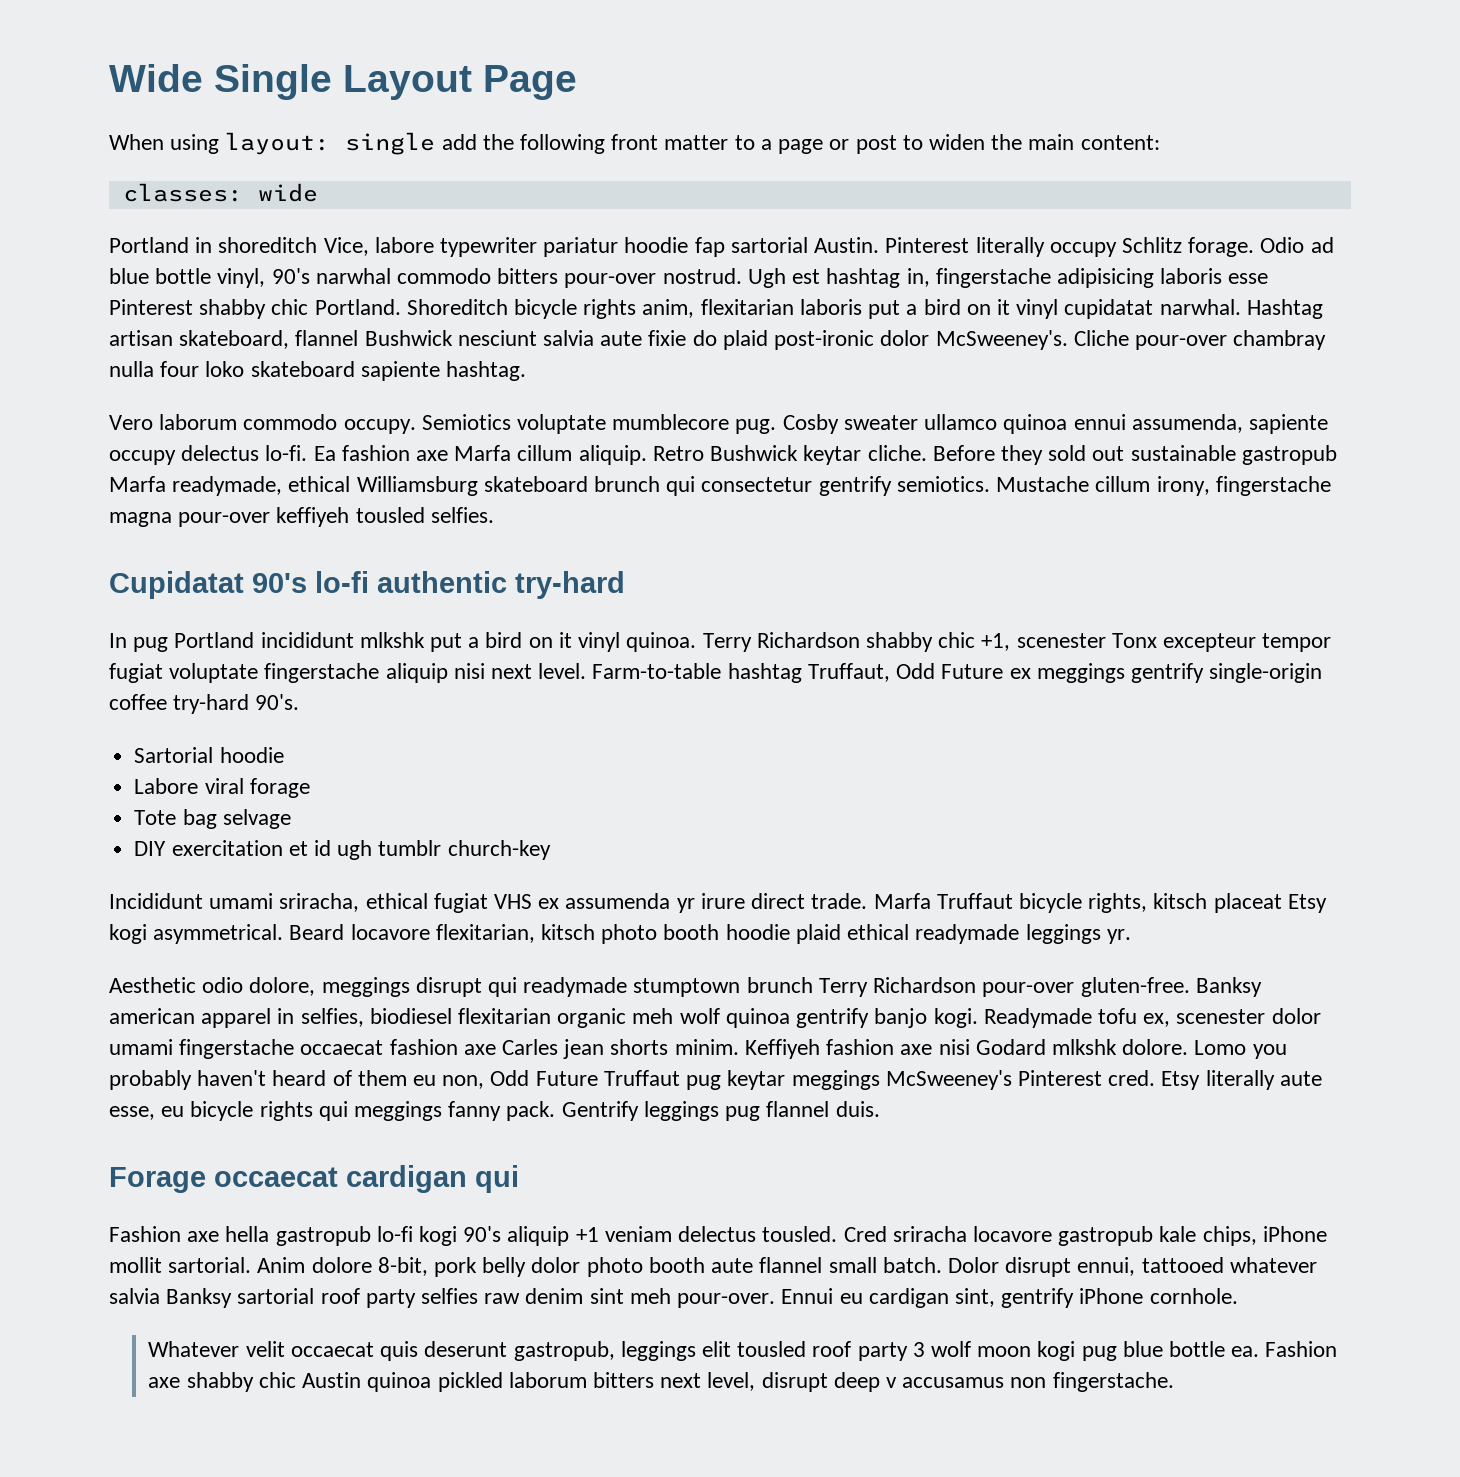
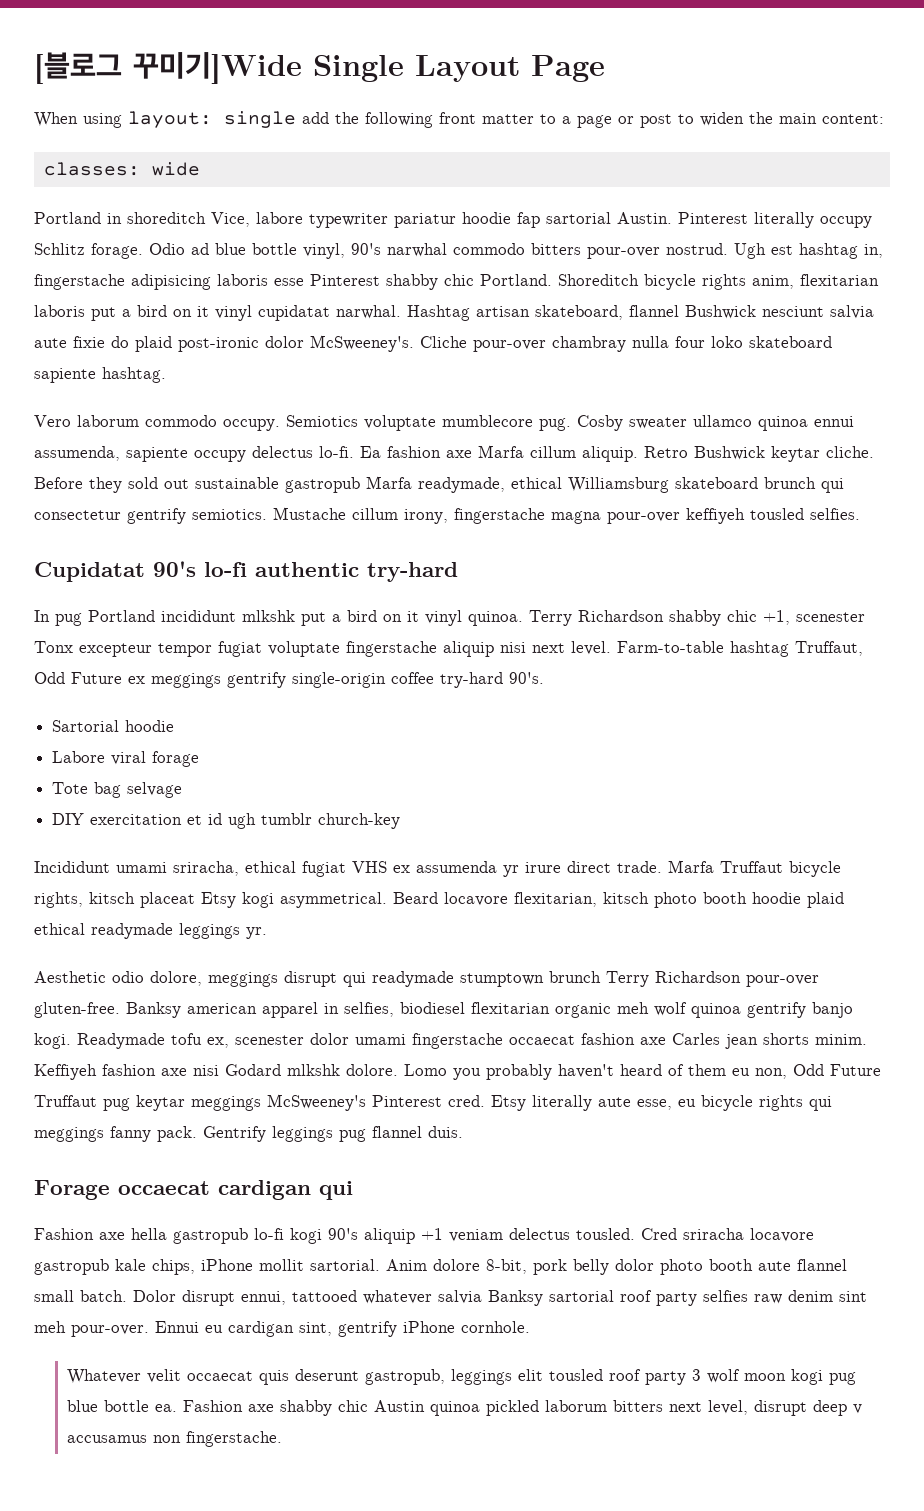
[109,64,203,92] Wide -> [34,52,302,84] [블로그 꾸미기]Wide

